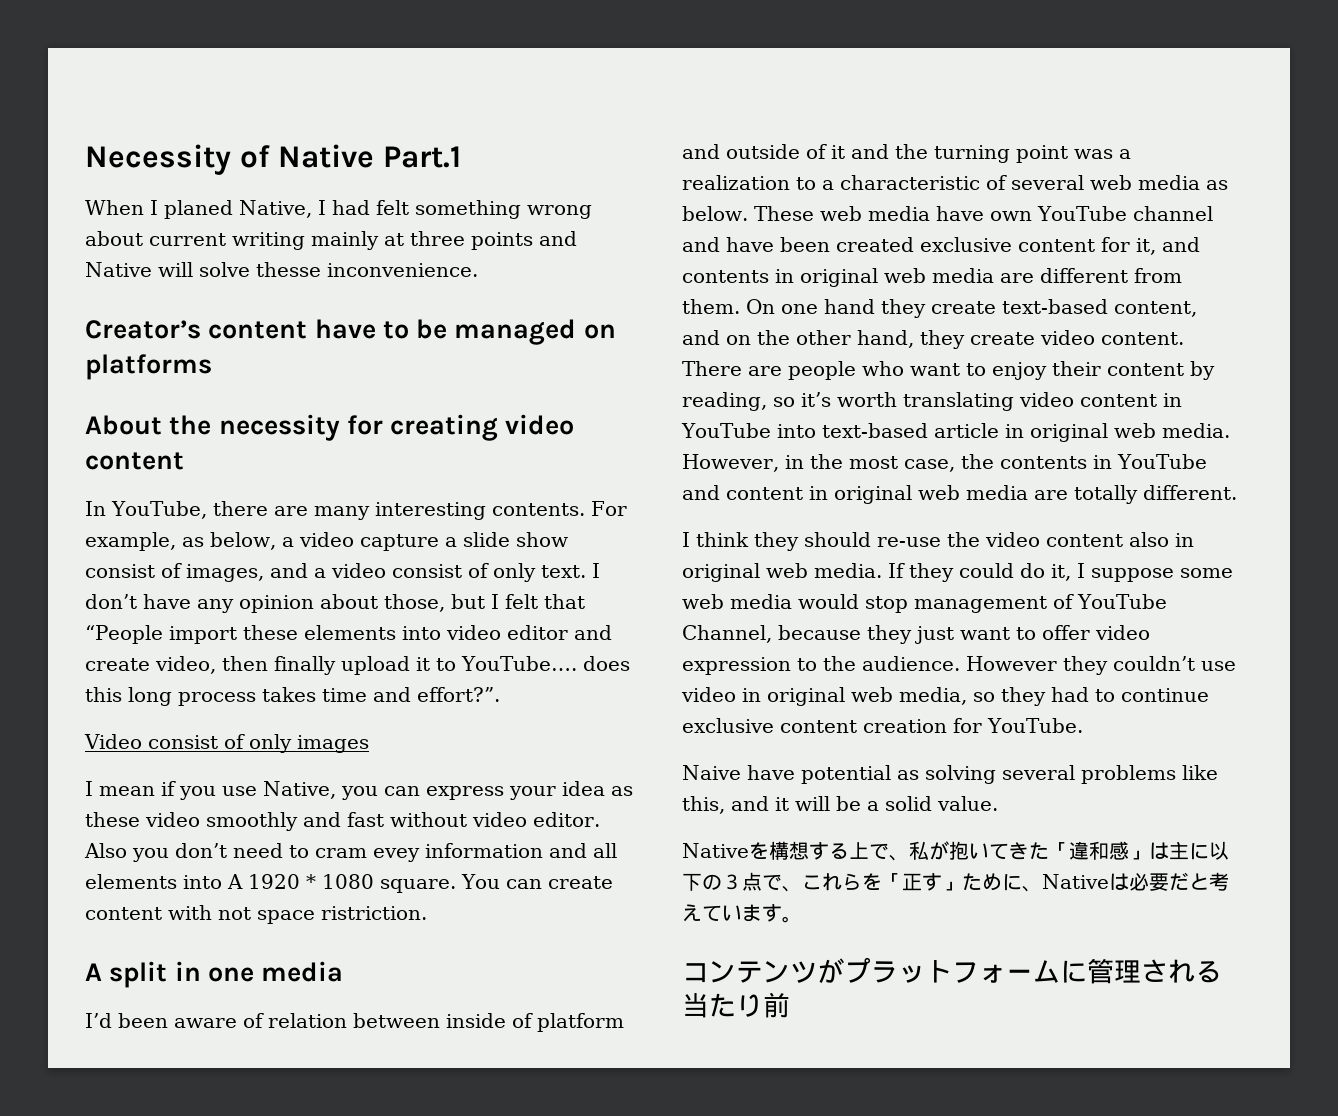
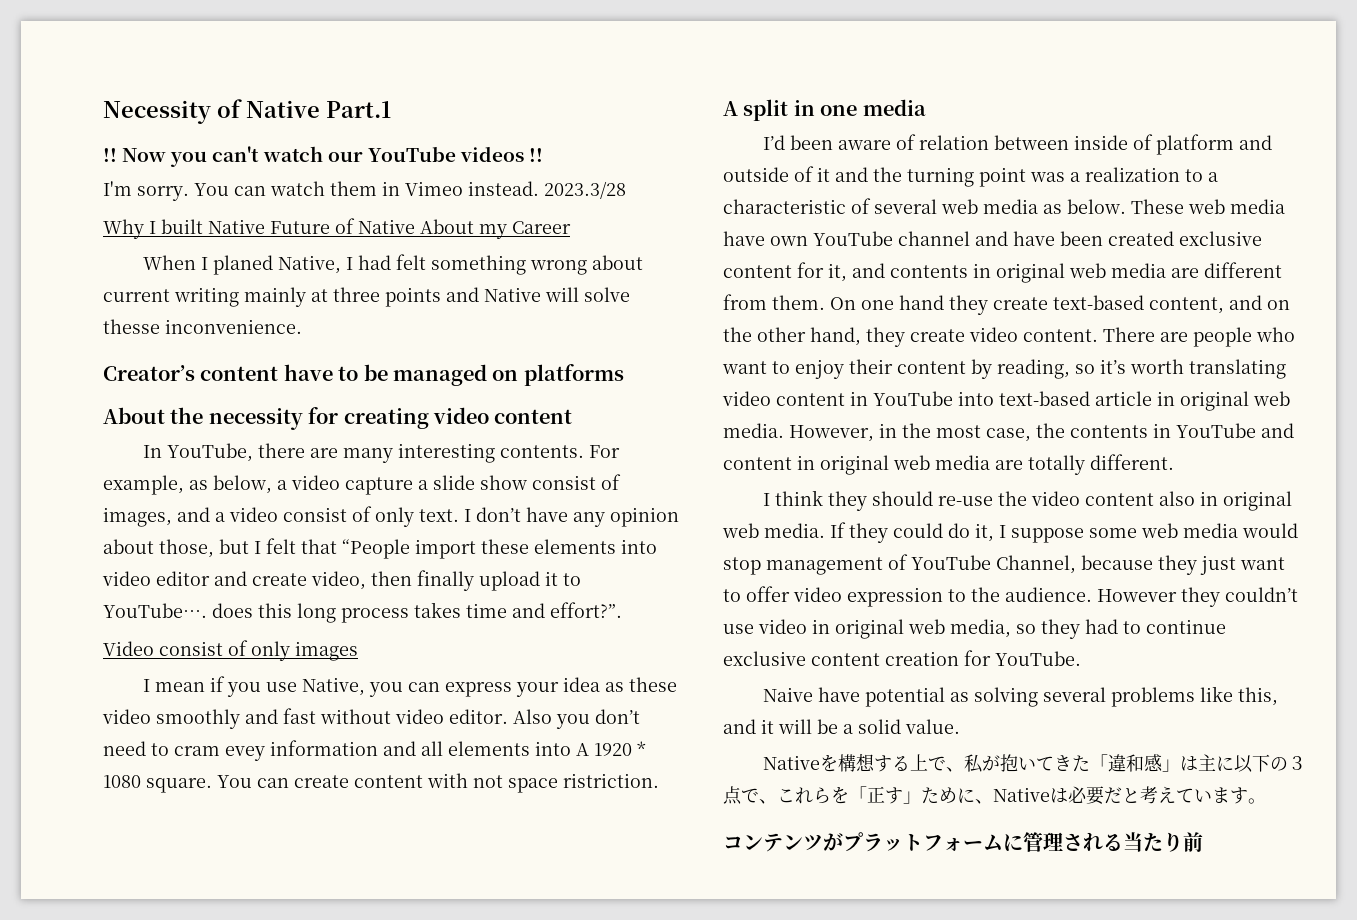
(461, 157) none -> [103,146,544,167] [103,181,626,201] [103,218,571,239] // !! Now you can't watch our YouTube videos !! // I'm sorry. You can watch them in Vimeo instead. 2023.3/28 // Why I built Native Future of Native About my Career

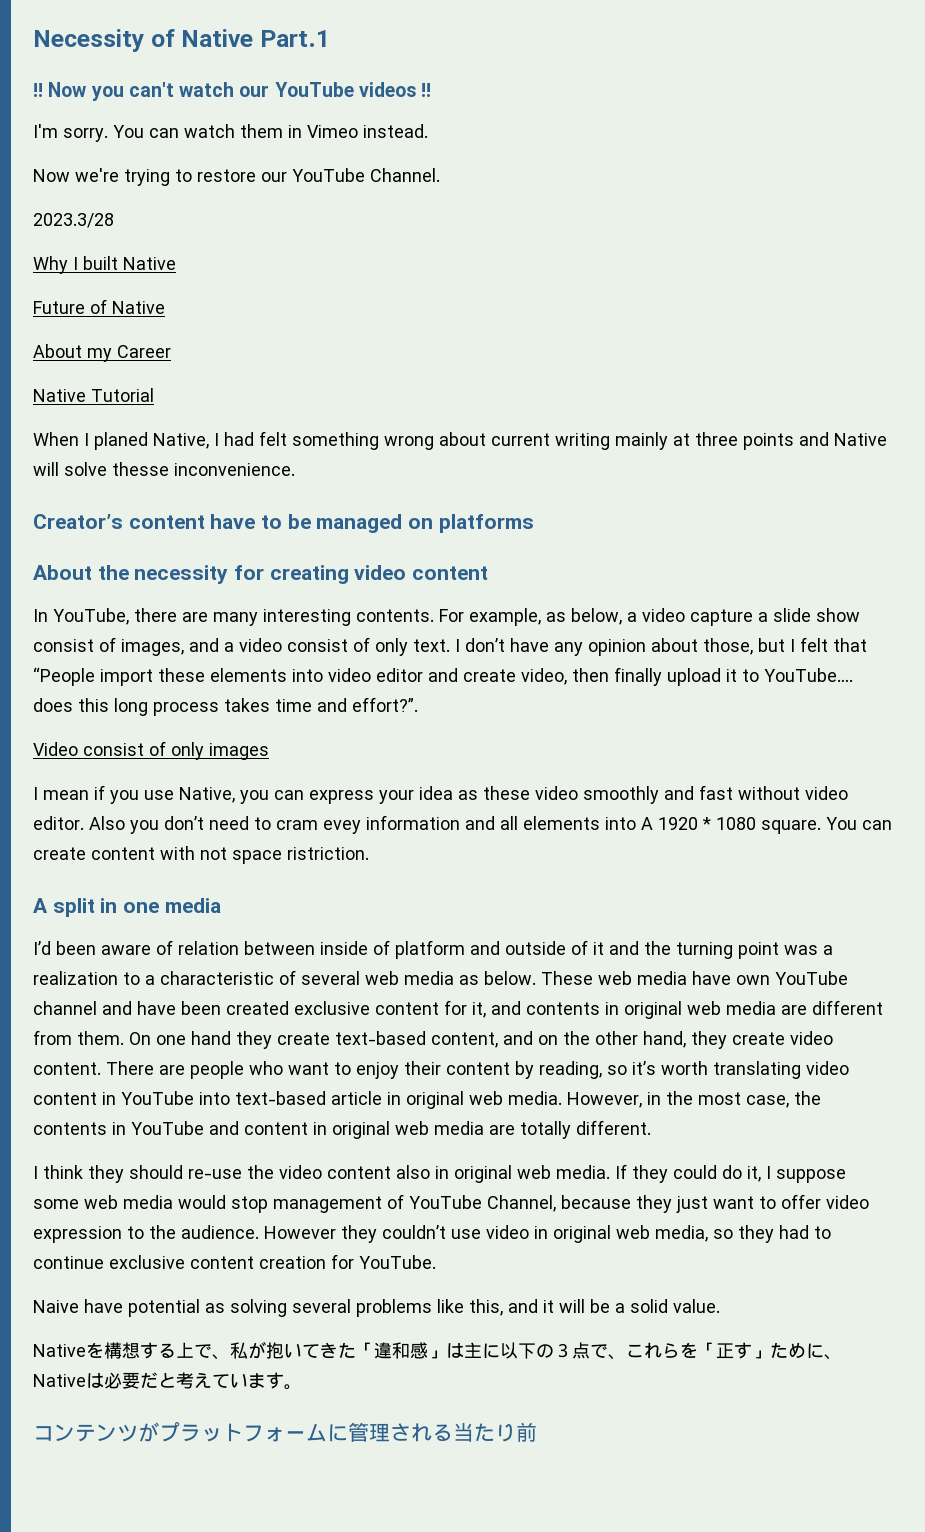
(539, 188) none -> [33,168,440,186] // Now we're trying to restore our YouTube Channel. //
(265, 226) none -> (176, 263) //
(415, 226) none -> (165, 307) //
(571, 227) none -> [33,388,154,402] // Native Tutorial

